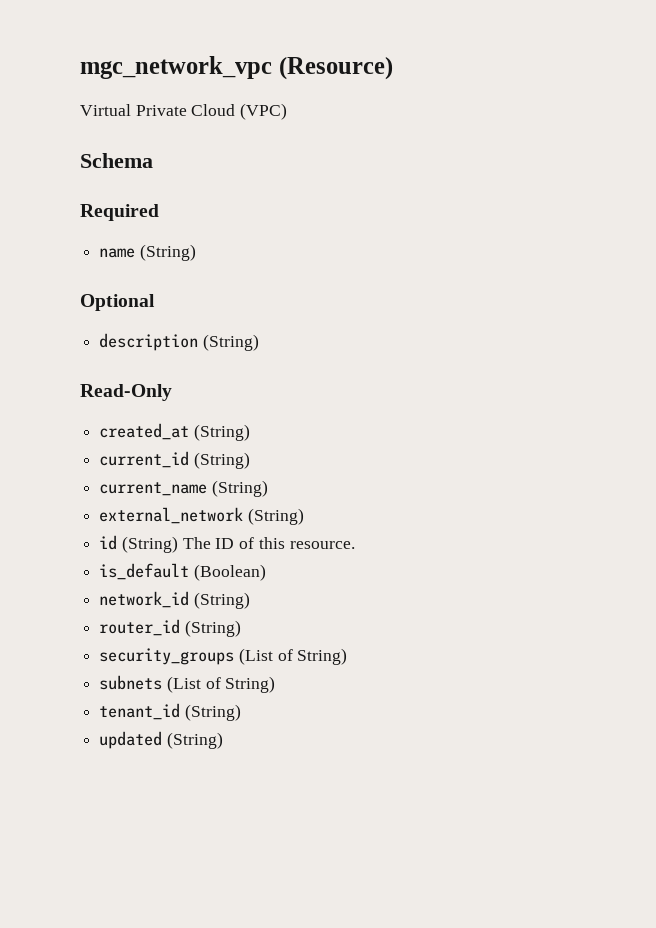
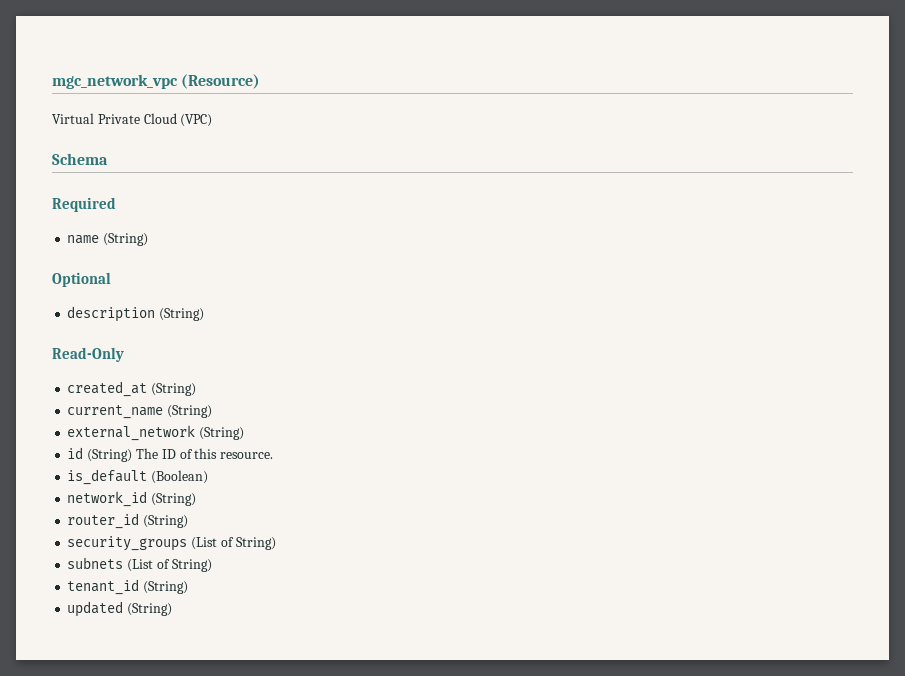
[99,451,250,469] // current_id (String) -> (197, 389) none

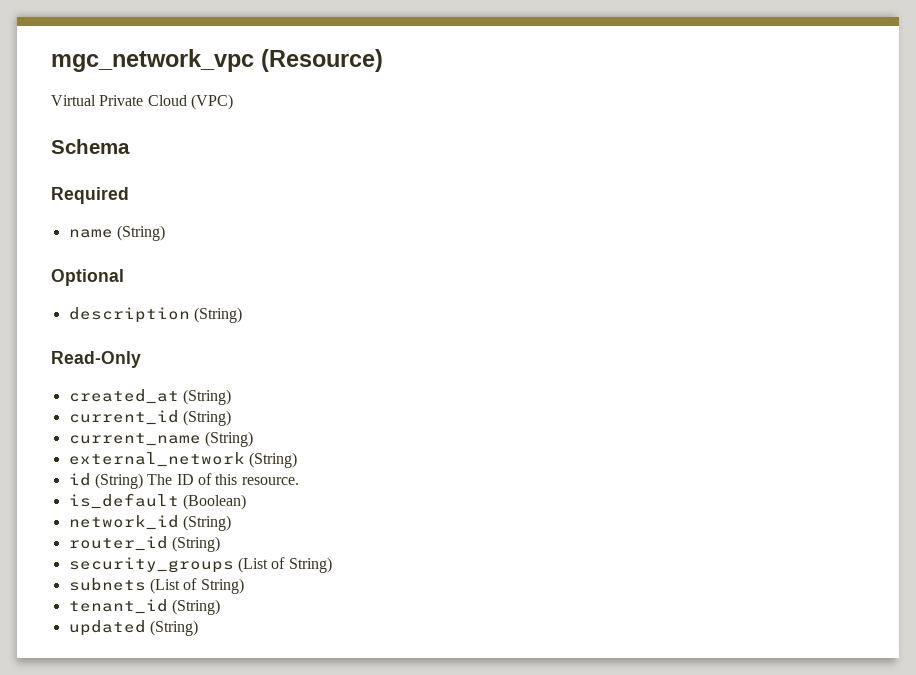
(197, 389) none -> [68,410,231,426] // current_id (String)

